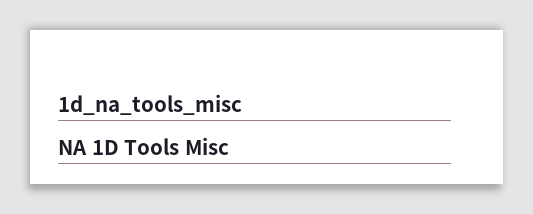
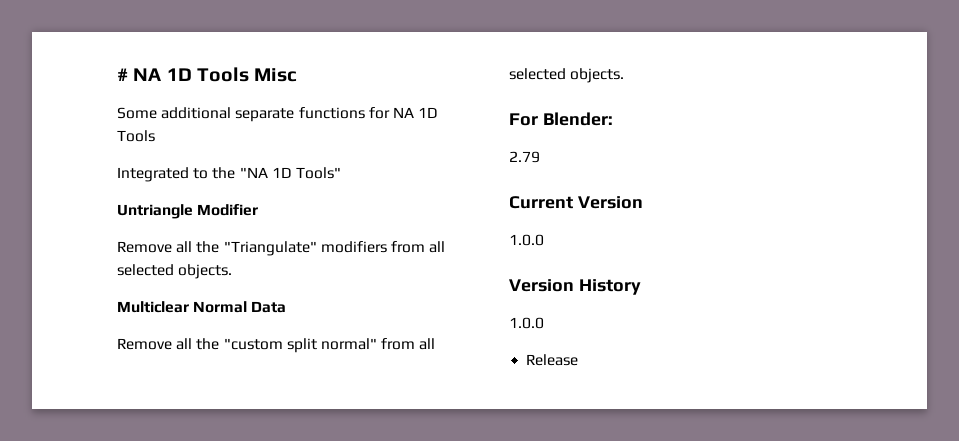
[58,94,242,115] 1d_na_tools_misc // -> [117,68,128,81] #
(229, 146) none -> [117,107,439,122] [117,130,155,142] [117,167,341,182] [117,204,259,219] [117,241,446,256] [117,264,233,279] [117,301,287,313] [117,338,436,353] [509,68,625,83] [509,112,613,126] [509,151,540,163] [509,196,643,209] [509,234,544,246] [509,279,641,295] [509,317,544,329] [526,354,579,366] // Some additional separate functions for NA 1D Tools // Integrated to the "NA 1D Tools" // Untriangle Modifier // Remove all the "Triangulate" modifiers from all selected objects. // Multiclear Normal Data // Remove all the "custom split normal" from all selected objects. // For Blender: // 2.79 // Current Version // 1.0.0 // Version History // 1.0.0 // Release

